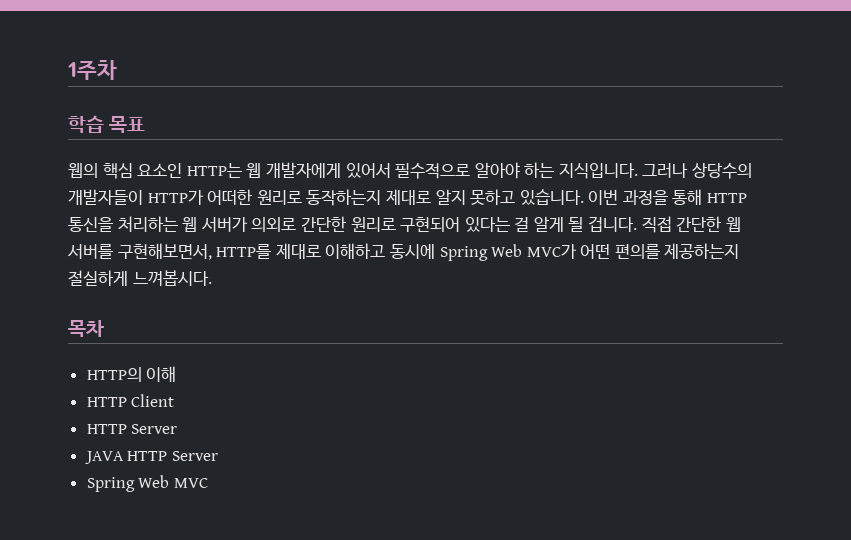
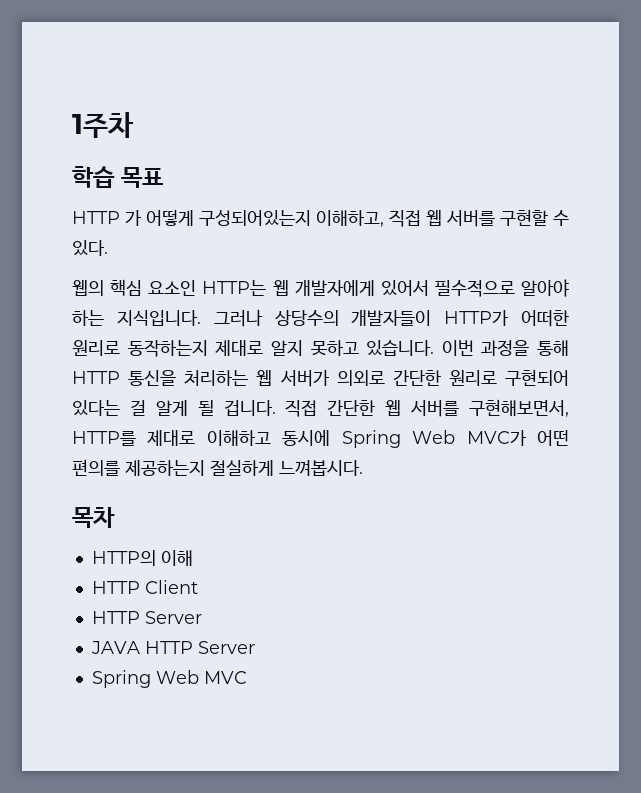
(146, 124) none -> [72,209,569,227] [72,240,108,256] // HTTP 가 어떻게 구성되어있는지 이해하고, 직접 웹 서버를 구현할 수 있다.

